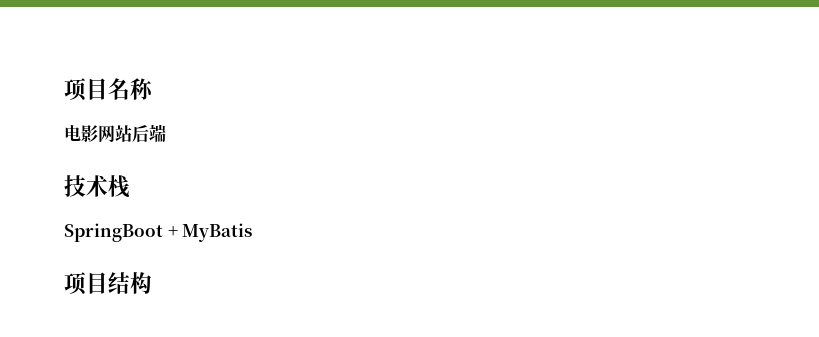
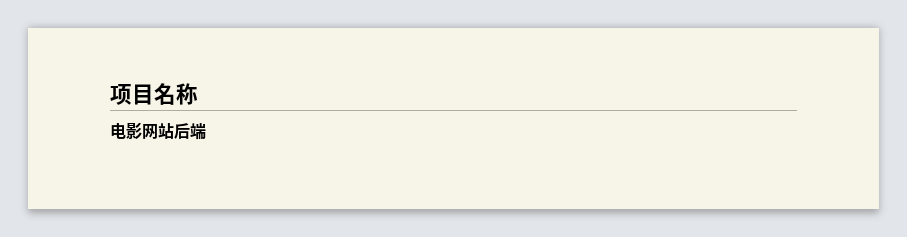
[64,175,130,198] [64,223,253,242] [64,272,152,295] // 技术栈 // SpringBoot + MyBatis // 项目结构 -> (206, 131) none

